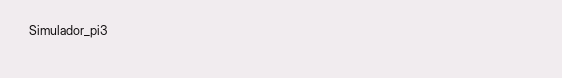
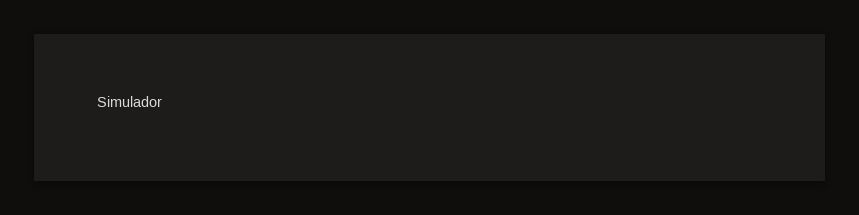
[29,25,107,38] Simulador_pi3 -> [97,96,162,107] Simulador

